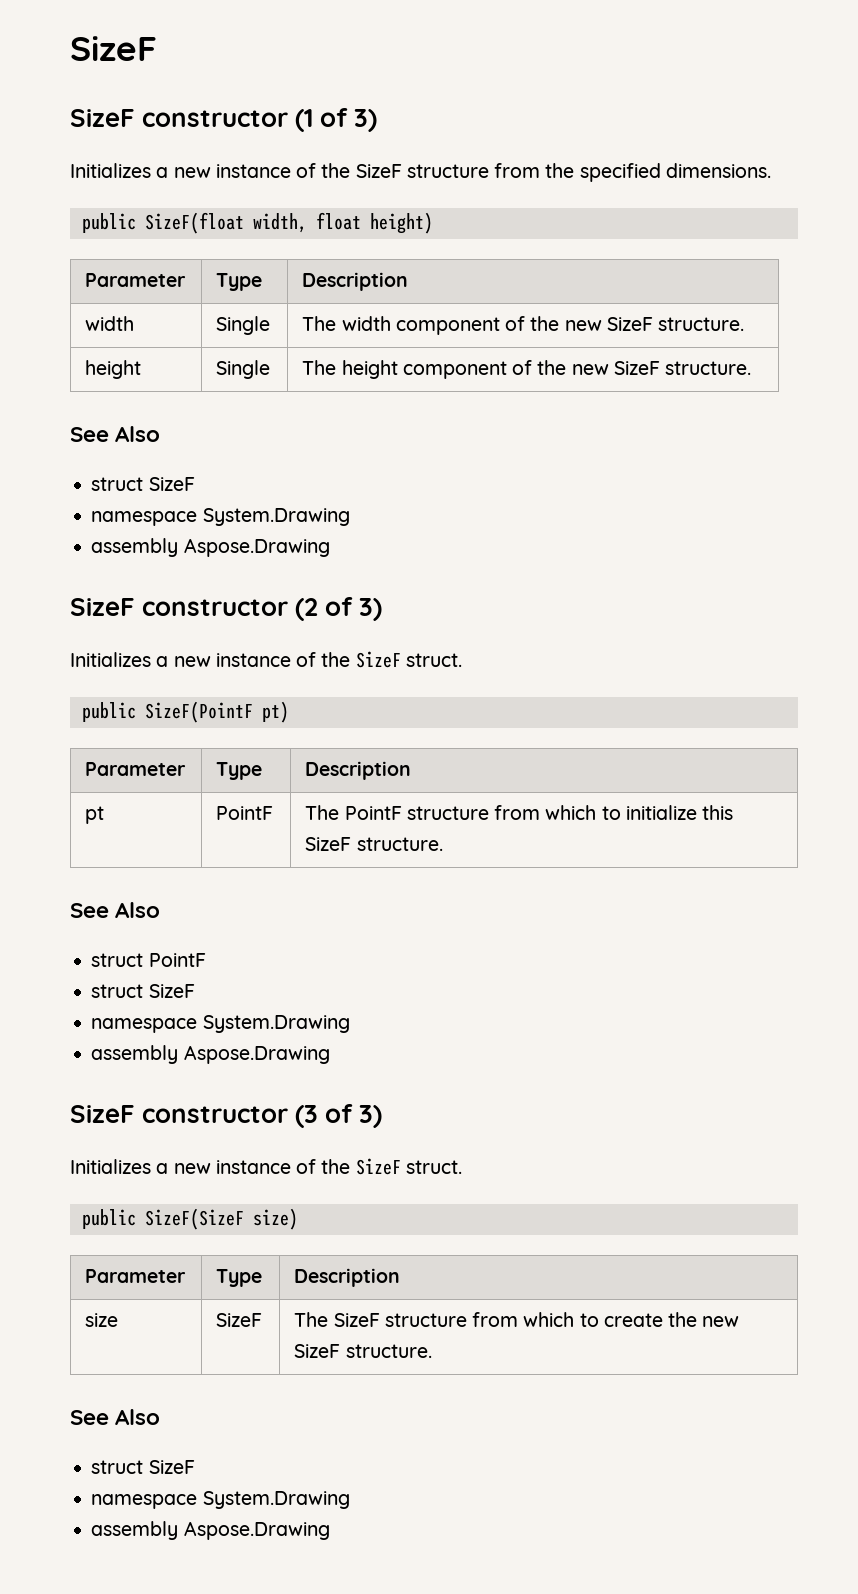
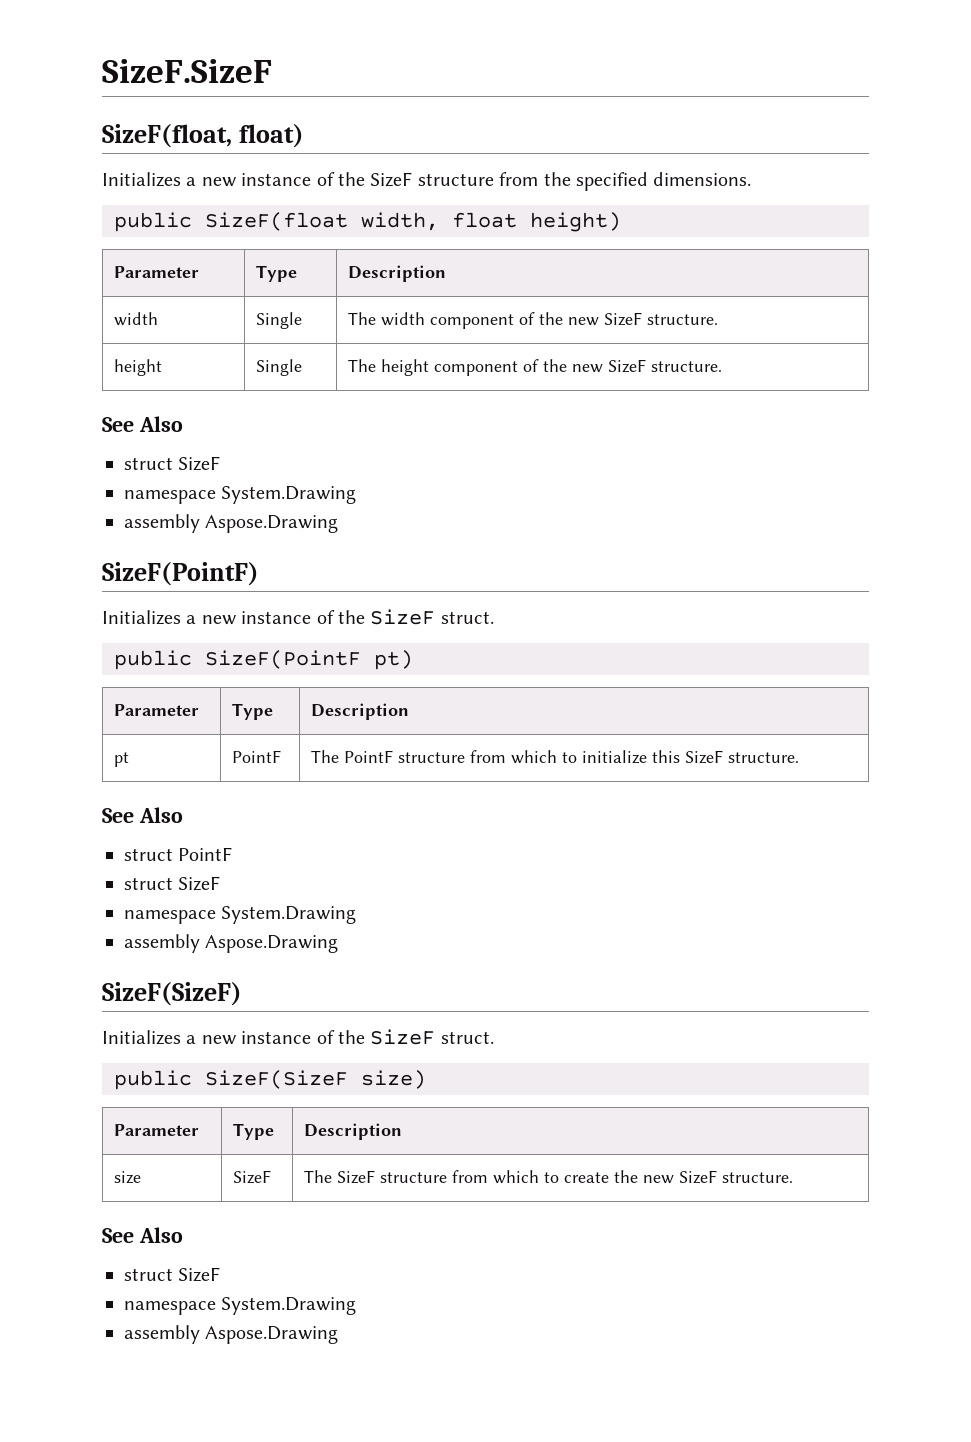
[70,36,157,61] [70,108,378,132] SizeF // SizeF constructor (1 of 3) -> [102,59,272,83] [102,124,304,148] SizeF.SizeF // SizeF(float, float)
[70,597,383,621] SizeF constructor (2 of 3) -> [102,562,259,586] SizeF(PointF)
[70,1104,383,1128] SizeF constructor (3 of 3) -> [102,982,242,1006] SizeF(SizeF)

